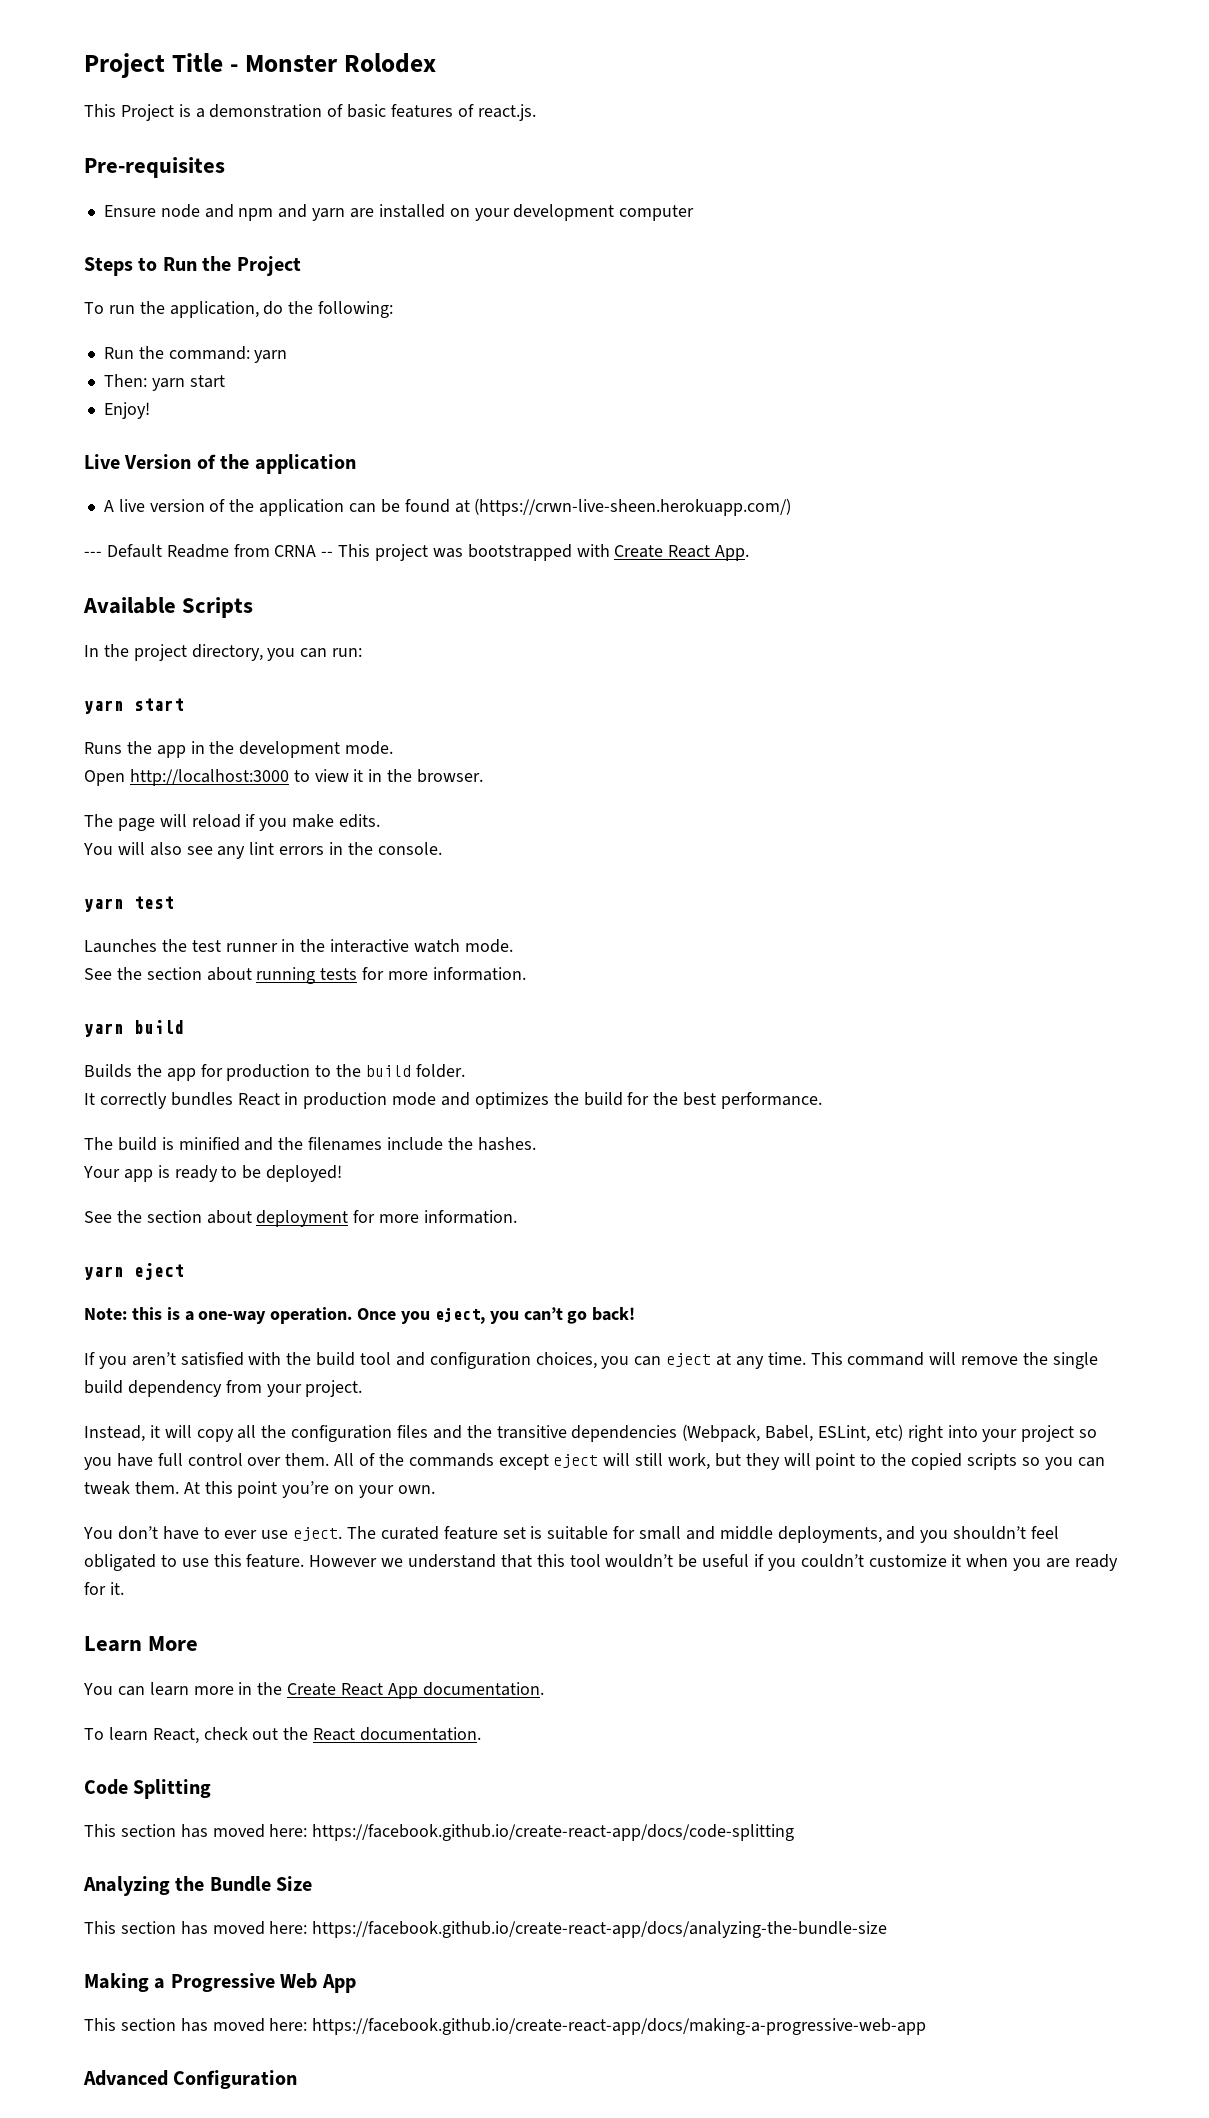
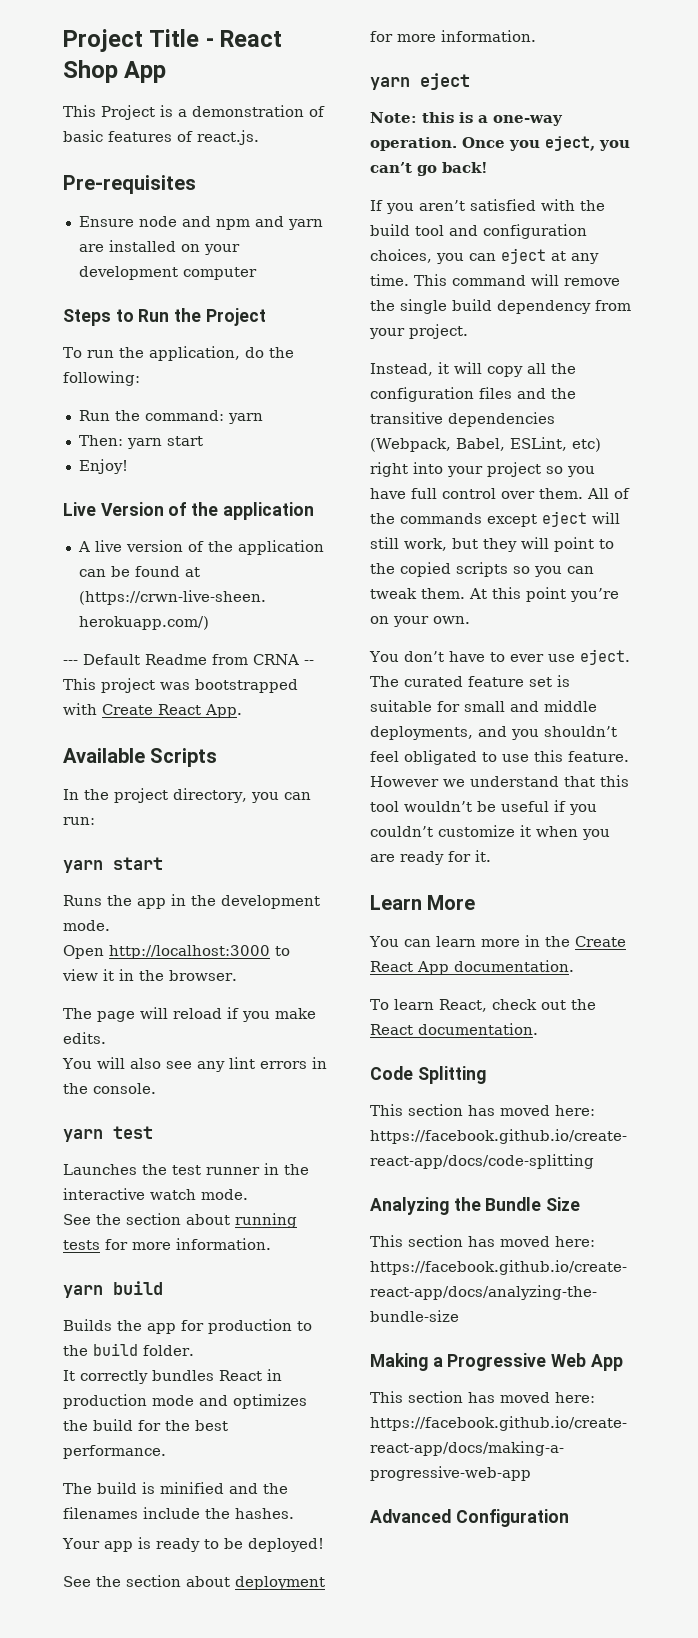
[244,53,436,73] Monster Rolodex -> [220,30,283,47] [63,60,167,83] React Shop App

